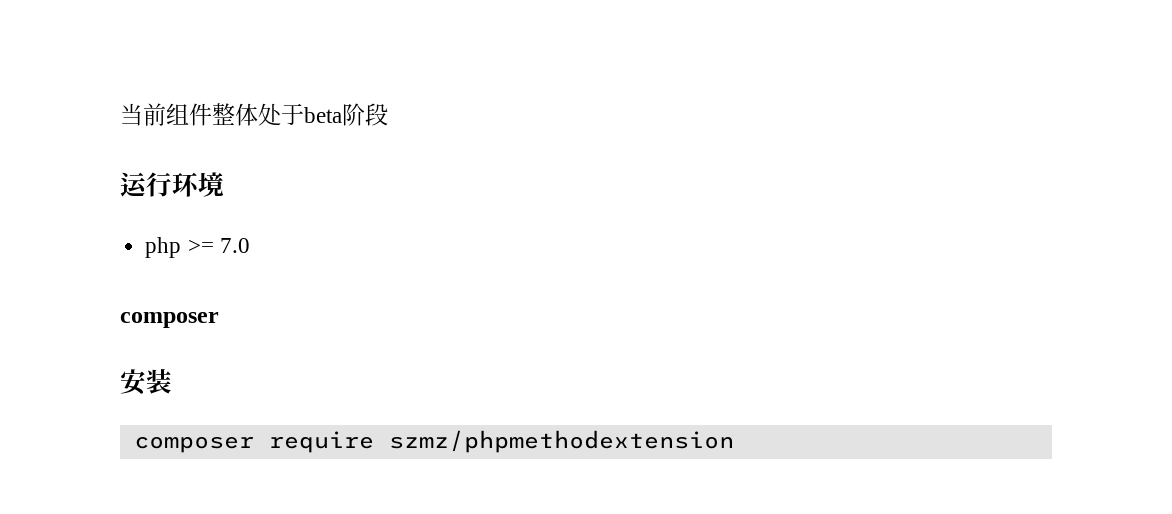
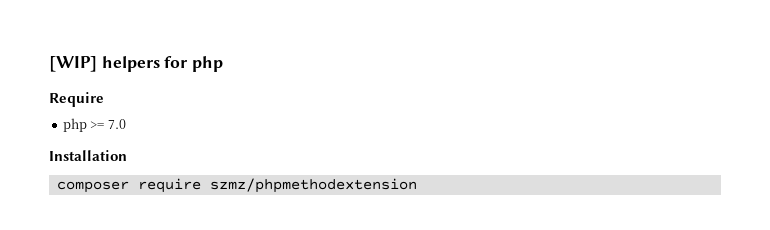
[120,103,388,126] [120,172,224,197] 当前组件整体处于beta阶段 // 运行环境 -> [49,56,224,72] [49,92,104,107] [WIP] helpers for php // Require
[120,312,219,328] [120,369,172,395] composer // 安装 -> [49,150,127,161] Installation

